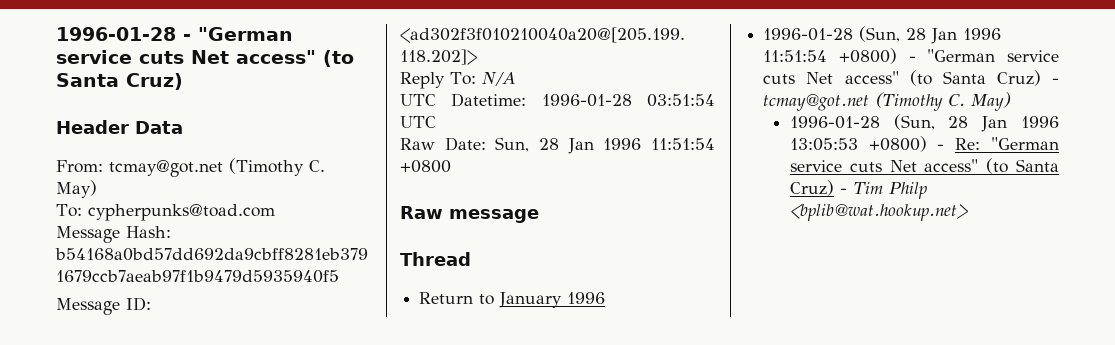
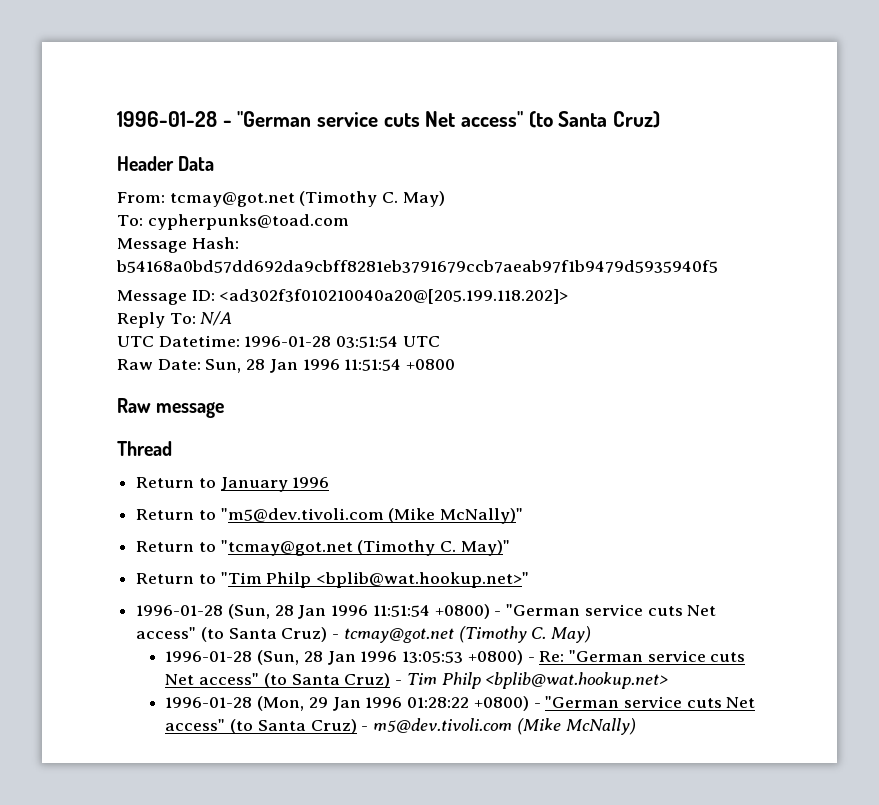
(606, 298) none -> [136,508,524,524] [136,540,510,556] [136,572,530,588] // Return to "m5@dev.tivoli.com (Mike McNally)" // Return to "tcmay@got.net (Timothy C. May)" // Return to "Tim Philp <bplib@wat.hookup.net>"
(968, 212) none -> [165,696,756,711] [165,718,636,735] // 1996-01-28 (Mon, 29 Jan 1996 01:28:22 +0800) - "German service cuts Net access" (to Santa Cruz) - m5@dev.tivoli.com (Mike McNally)

